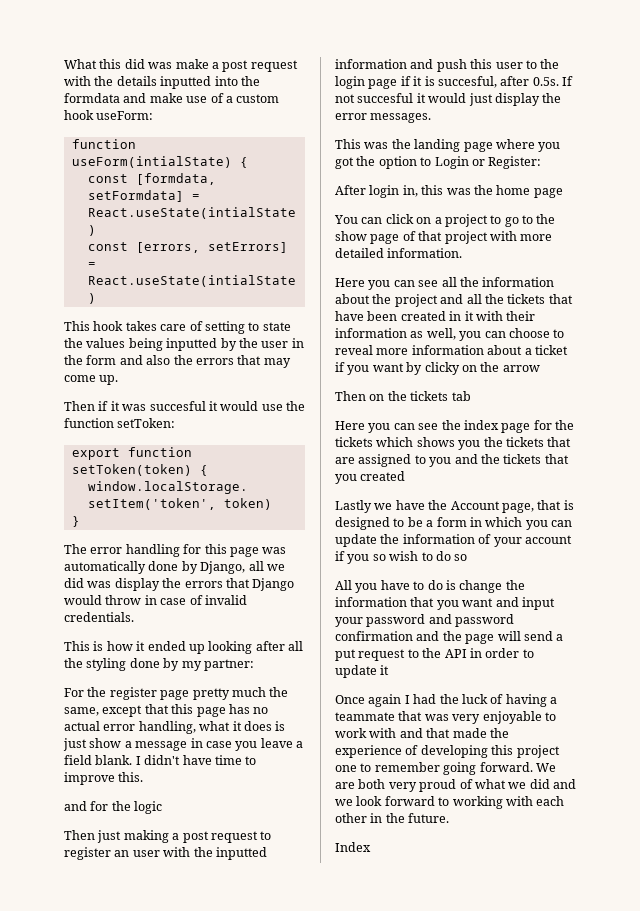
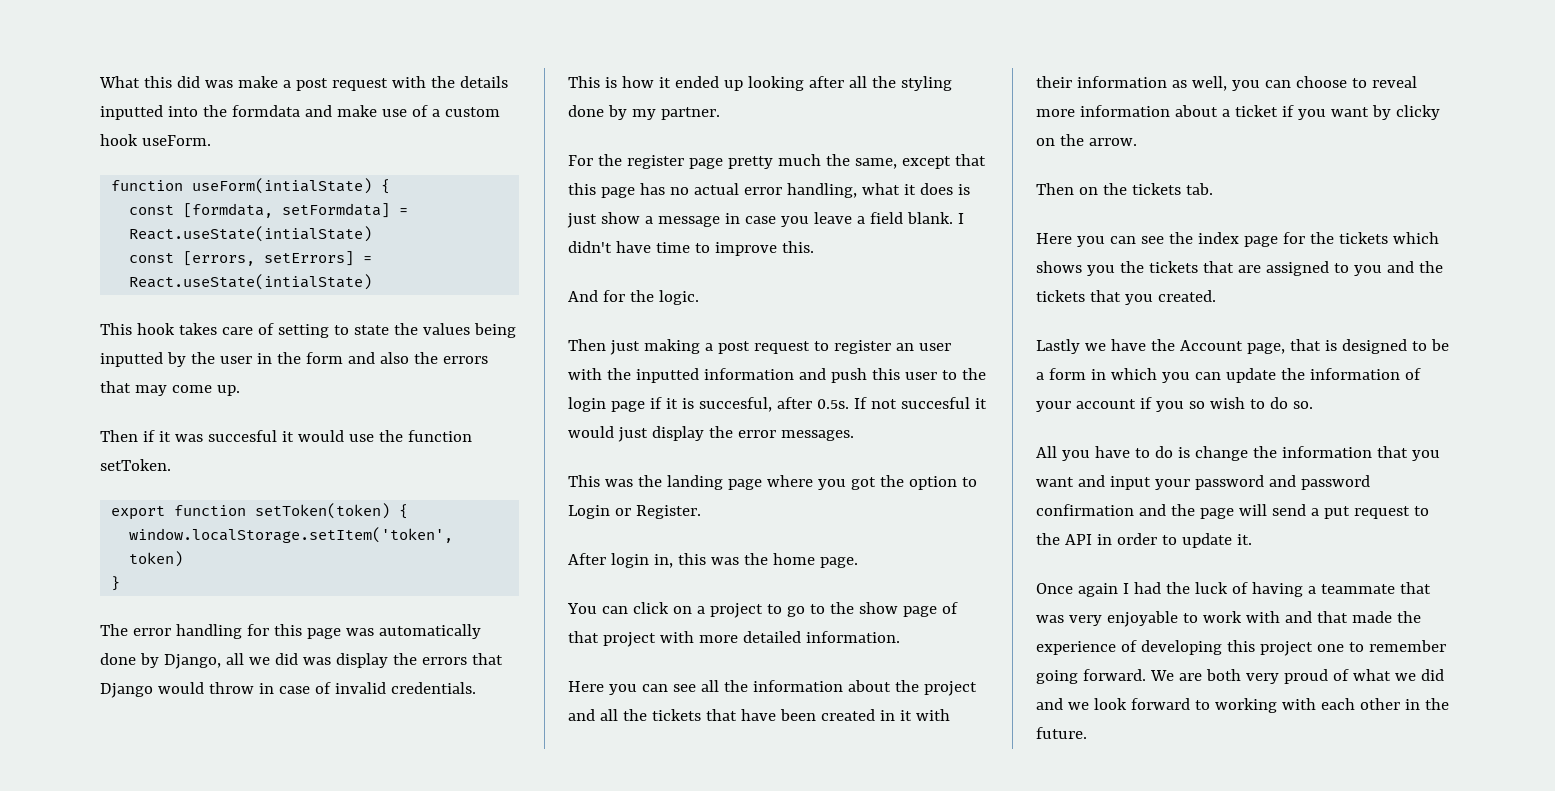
[96,111,154,120] useForm: -> [141,135,211,146] useForm.
[117,418,176,428] setToken: -> [100,459,171,471] setToken.
[203,659,254,671] partner: -> [660,107,720,120] partner.
[64,801,163,814] and for the logic -> [568,290,699,305] And for the logic.
[488,156,542,169] Register: -> [635,505,701,519] Register.
[533,188,563,198] page -> [819,557,858,568] page.
[502,365,540,372] arrow -> [1088,138,1137,146] arrow.
[451,391,471,401] tab -> [1185,183,1213,195] tab.
[360,471,406,481] created -> [1157,290,1216,302] created.
[454,554,468,561] so -> [1292,401,1313,409] so.
[380,665,390,675] it -> [1236,534,1252,545] it.
[335,842,371,852] // Index -> (1087, 733) none

